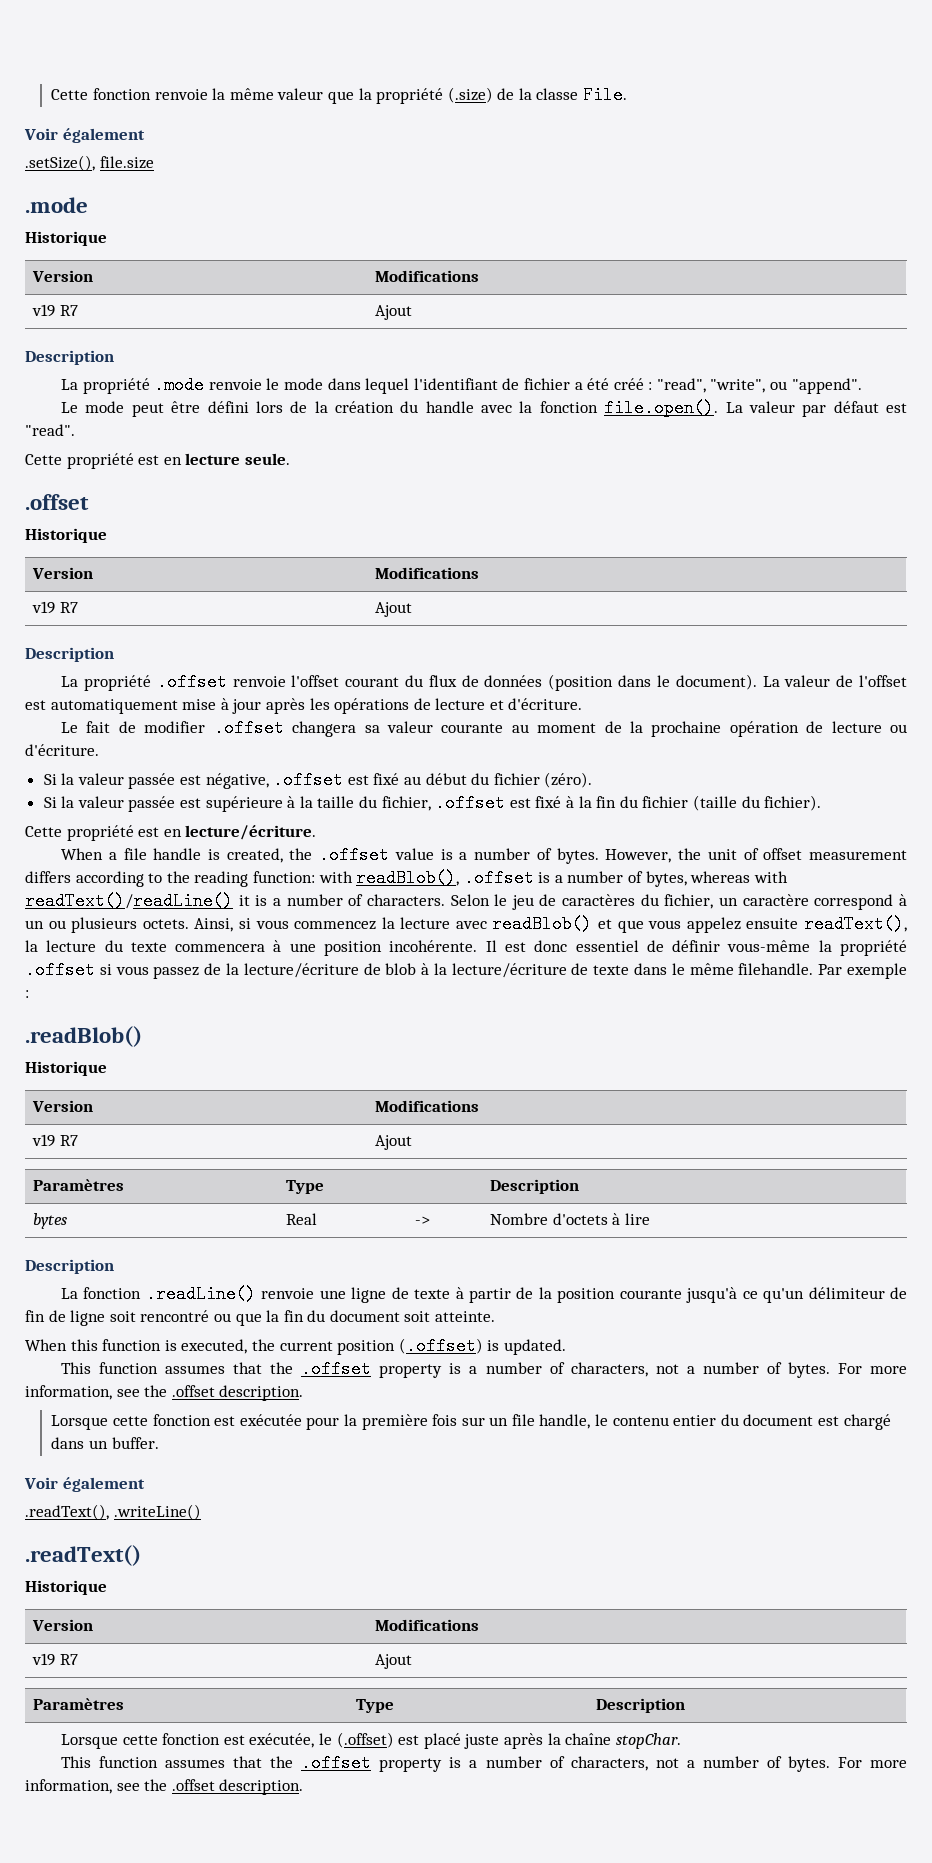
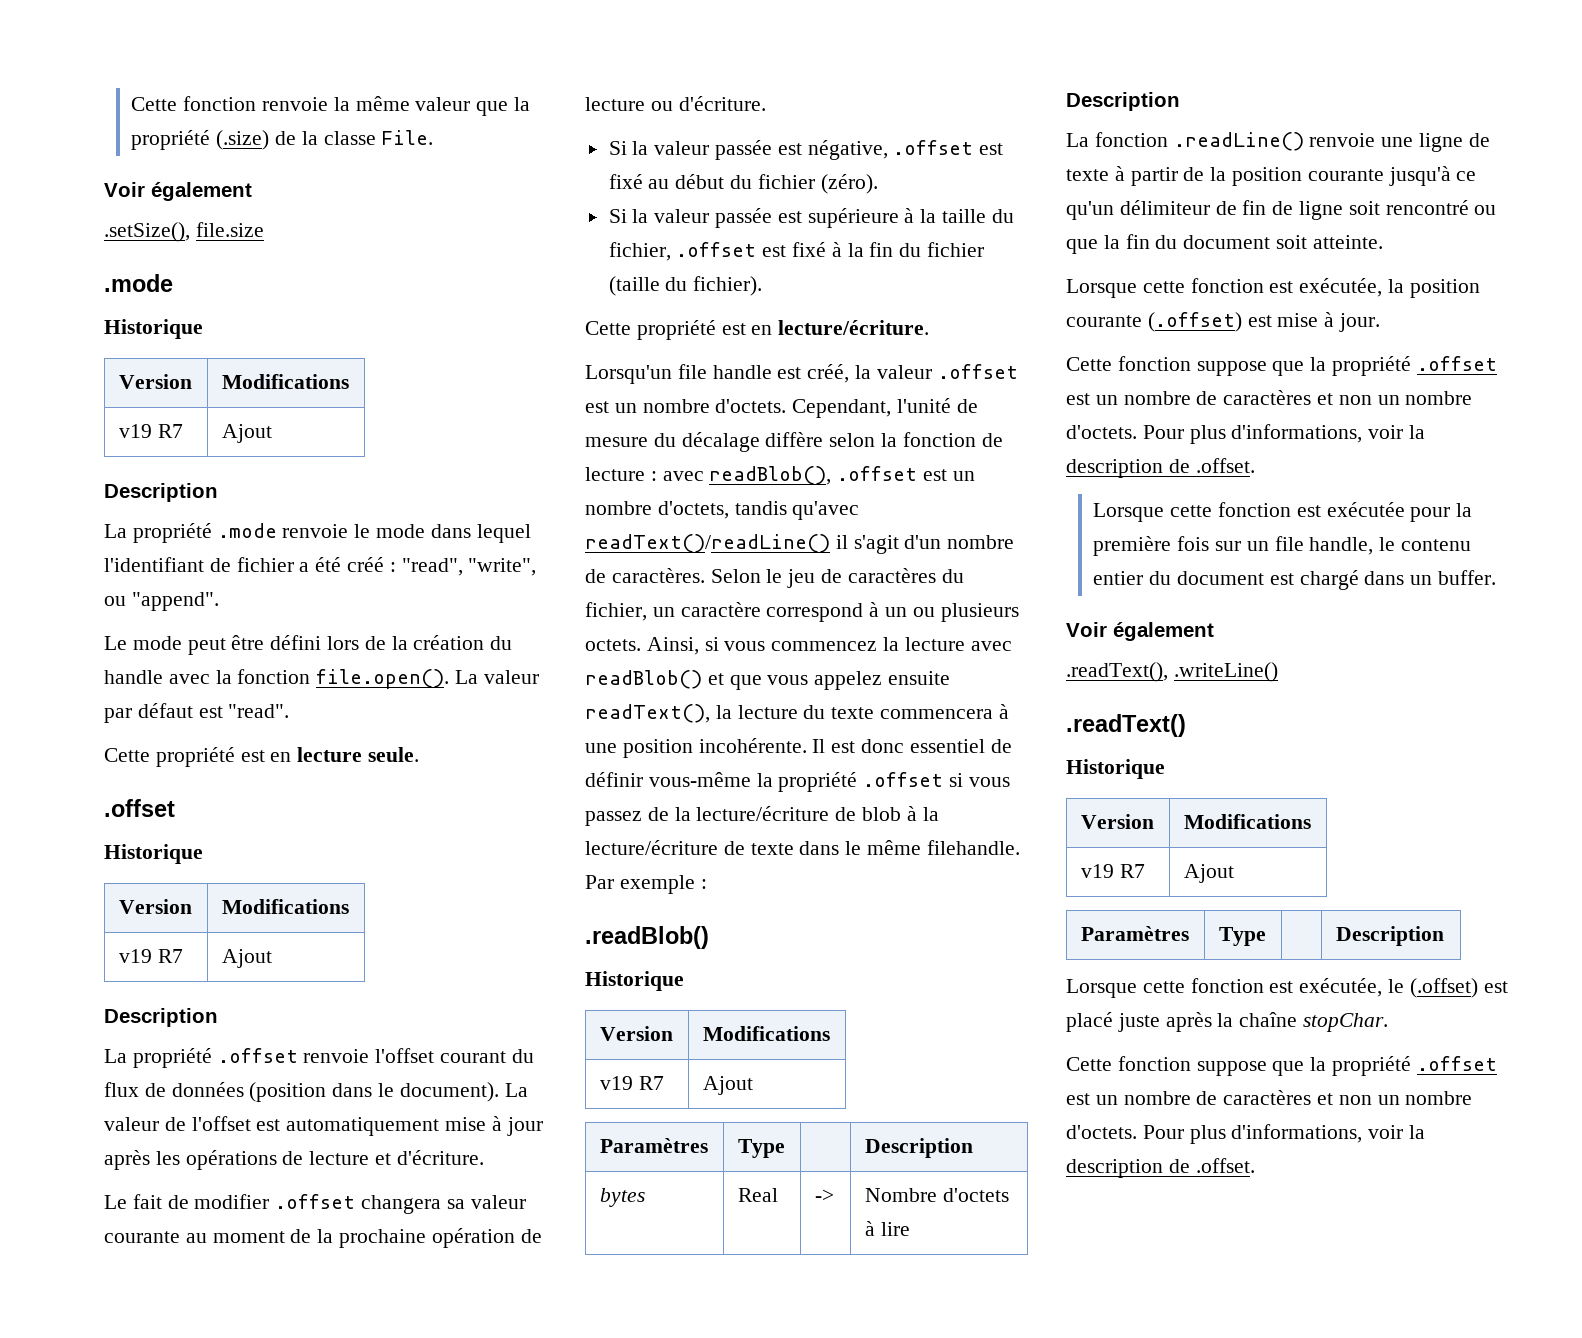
[61,846,908,864] [25,869,788,887] [25,892,445,910] When a file handle is created, the .offset value is a number of bytes. However, the unit of offset measurement differs according to the reading function: with readBlob(), .offset is a number of bytes, whereas with readText()/readLine() it is a number of characters. -> [585,364,1018,384] [585,398,978,418] [585,432,1003,452] [585,466,975,485] [585,501,860,520] [585,534,1015,554] [585,568,705,583] Lorsqu'un file handle est créé, la valeur .offset est un nombre d'octets. Cependant, l'unité de mesure du décalage diffère selon la fonction de lecture : avec readBlob(), .offset est un nombre d'octets, tandis qu'avec readText()/readLine() il s'agit d'un nombre de caractères.
[25,1337,566,1355] [61,1360,907,1378] [25,1385,304,1401] When this function is executed, the current position (.offset) is updated. // This function assumes that the .offset property is a number of characters, not a number of bytes. For more information, see the .offset description. -> [1066,278,1480,298] [1066,312,1381,332] [1066,356,1497,376] [1066,390,1473,405] [1066,424,1426,444] [1066,458,1255,478] Lorsque cette fonction est exécutée, la position courante (.offset) est mise à jour. // Cette fonction suppose que la propriété .offset est un nombre de caractères et non un nombre d'octets. Pour plus d'informations, voir la description de .offset.
[61,1754,907,1772] [25,1779,304,1795] This function assumes that the .offset property is a number of characters, not a number of bytes. For more information, see the .offset description. -> [1066,1056,1497,1076] [1066,1090,1473,1105] [1066,1124,1426,1144] [1066,1158,1255,1178] Cette fonction suppose que la propriété .offset est un nombre de caractères et non un nombre d'octets. Pour plus d'informations, voir la description de .offset.

